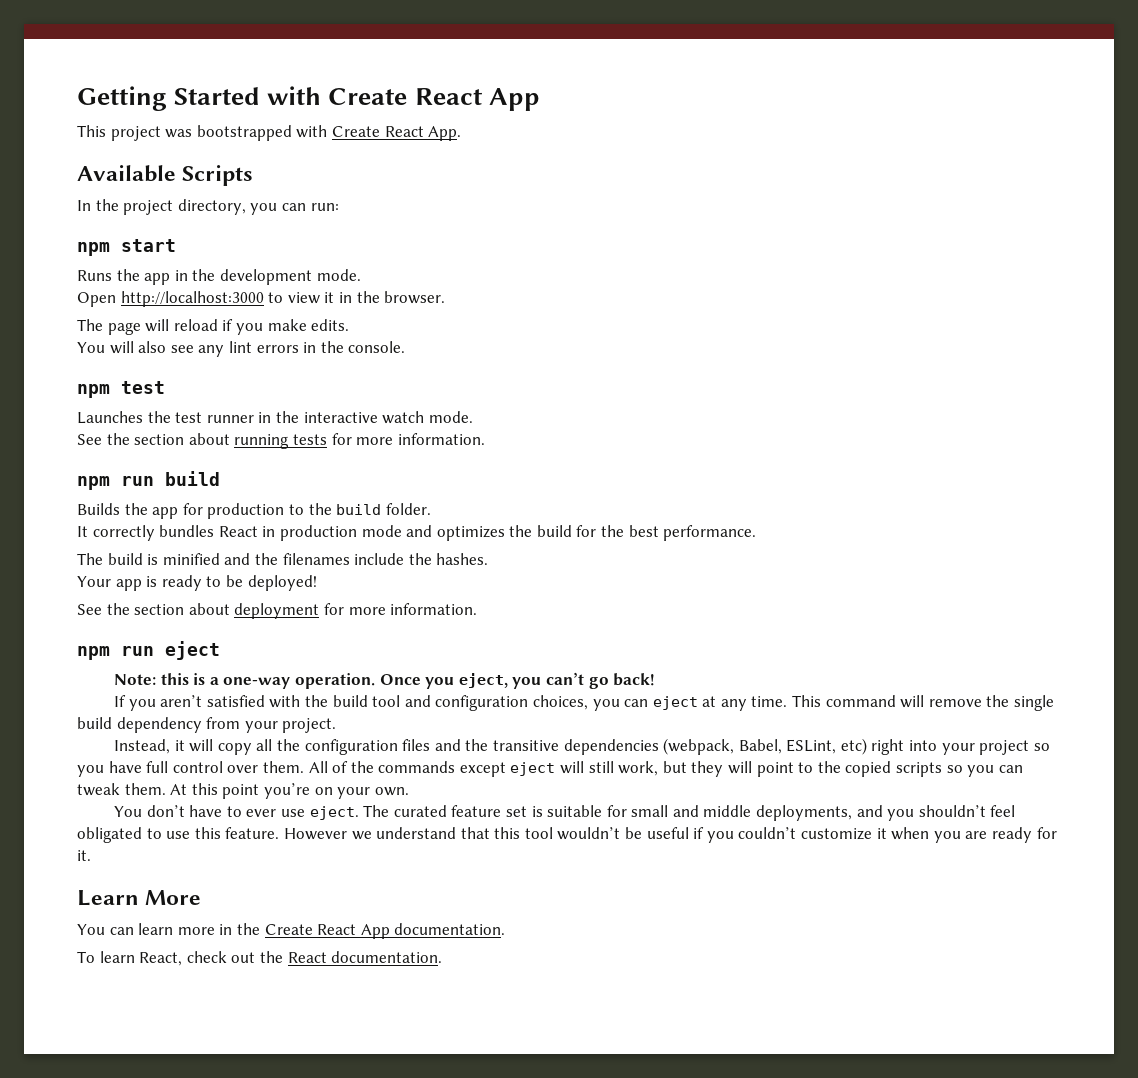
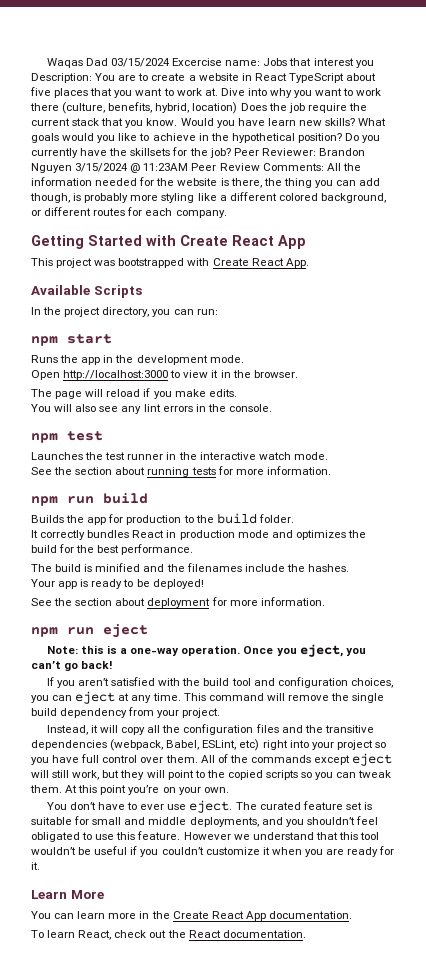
(77, 98) none -> [46,58,374,68] [31,73,377,83] [30,87,382,98] [30,102,367,114] [31,118,387,128] [31,133,381,143] [31,147,365,158] [31,163,361,173] [31,177,381,188] [30,192,386,203] [31,207,227,218] Waqas Dad 03/15/2024 Excercise name: Jobs that interest you Description: You are to create a website in React TypeScript about five places that you want to work at. Dive into why you want to work there (culture, benefits, hybrid, location) Does the job require the current stack that you know. Would you have learn new skills? What goals would you like to achieve in the hypothetical position? Do you currently have the skillsets for the job? Peer Reviewer: Brandon Nguyen 3/15/2024 @ 11:23AM Peer Review Comments: All the information needed for the website is there, the thing you can add though, is probably more styling like a different colored background, or different routes for each company. //

